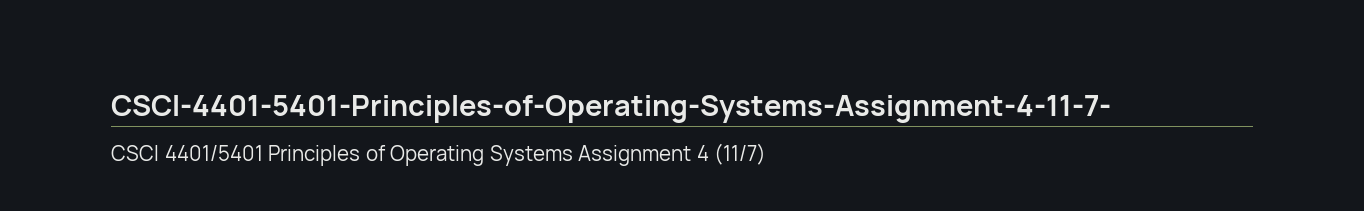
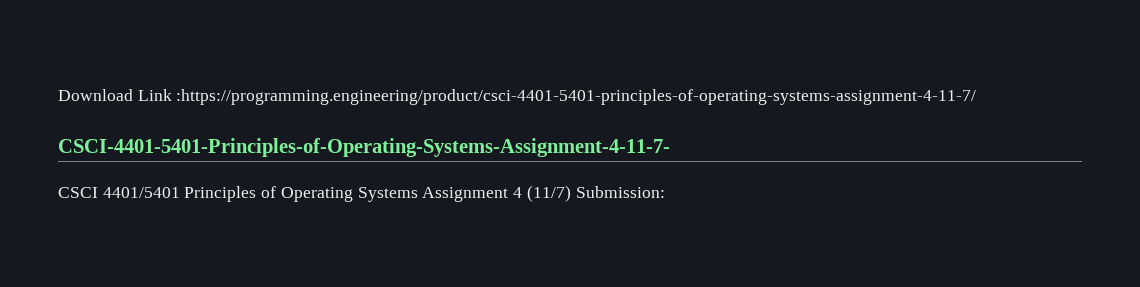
(111, 109) none -> [58,89,977,105] Download Link :https://programming.engineering/product/csci-4401-5401-principles-of-operating-systems-assignment-4-11-7/ //
(767, 154) none -> [575,186,665,198] Submission:

